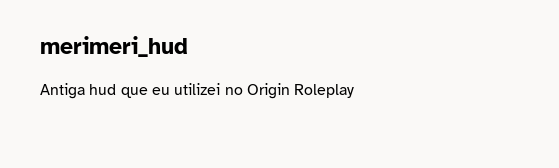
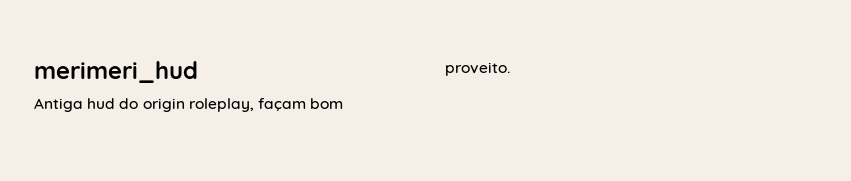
[120,83,355,99] que eu utilizei no Origin Roleplay -> [119,98,344,112] [445,62,510,76] do origin roleplay, façam bom proveito.

